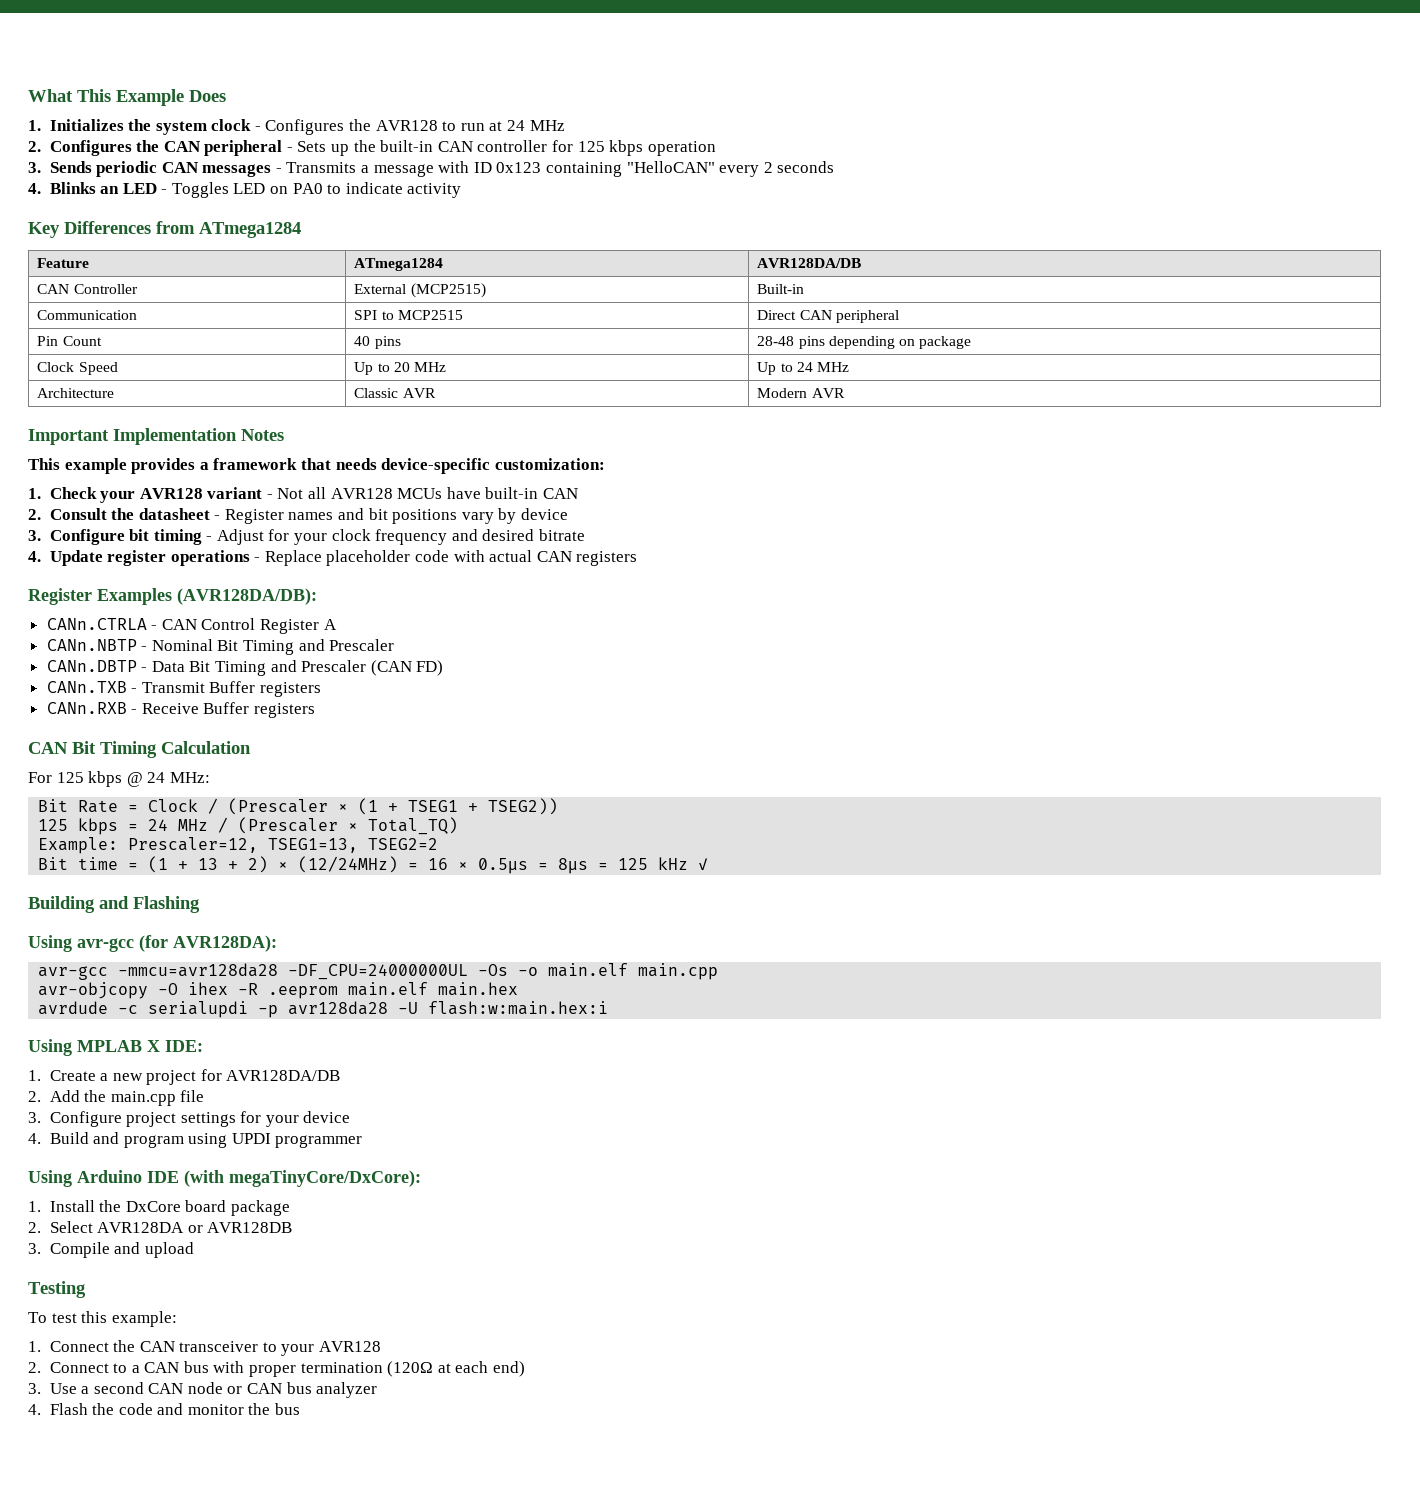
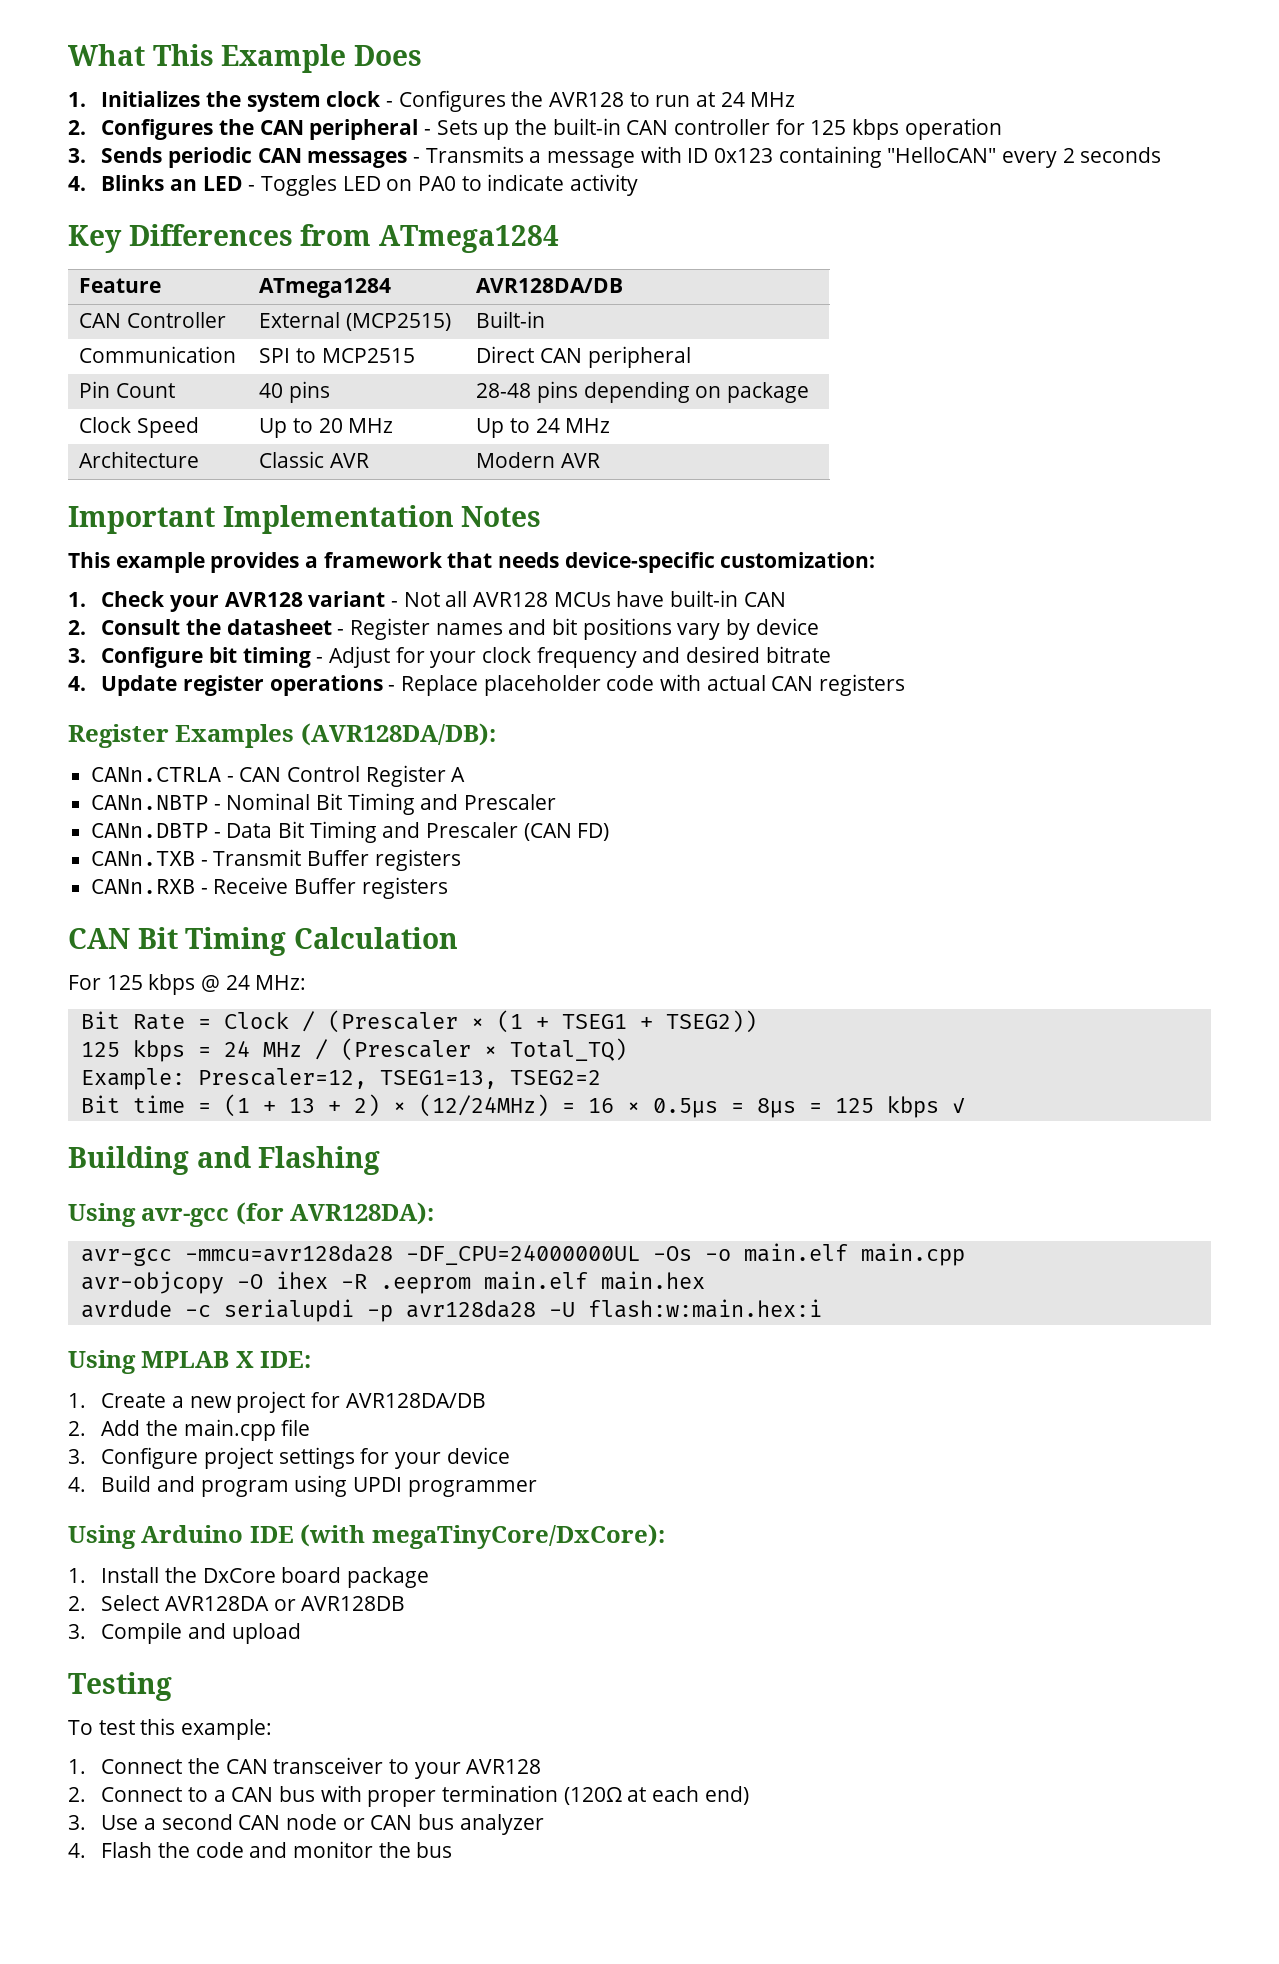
[658,857,689,870] kHz -> [886,1096,939,1118] kbps

